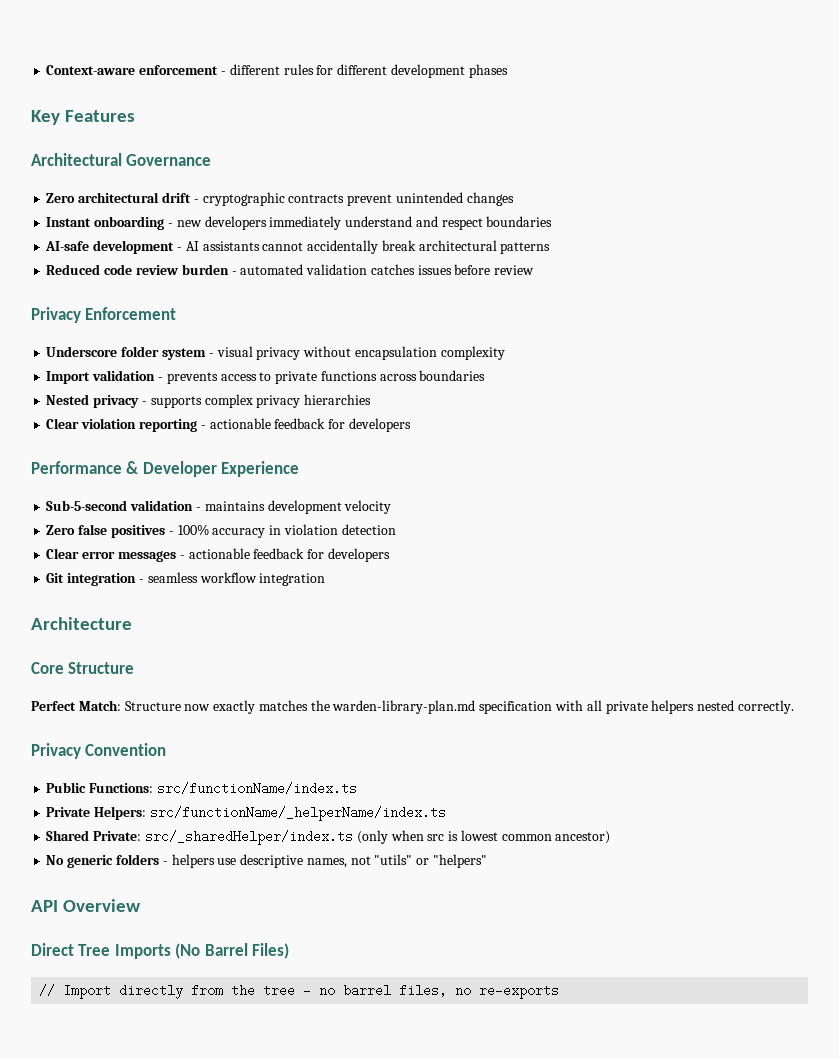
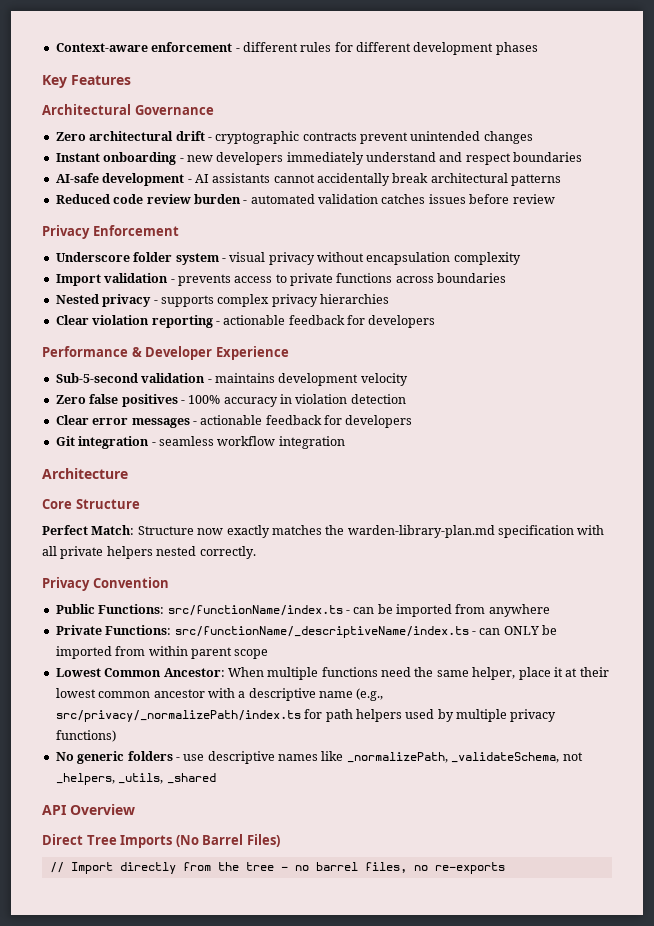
[46,806,446,821] [46,830,611,845] // Private Helpers: src/functionName/_helperName/index.ts // Shared Private: src/_sharedHelper/index.ts (only when src is lowest common ancestor) -> [345,604,550,617] [55,625,557,638] [55,646,269,659] [55,667,609,680] [55,688,384,701] [55,709,557,722] [55,730,116,742] - can be imported from anywhere // Private Functions: src/functionName/_descriptiveName/index.ts - can ONLY be imported from within parent scope // Lowest Common Ancestor: When multiple functions need the same helper, place it at their lowest common ancestor with a descriptive name (e.g., src/privacy/_normalizePath/index.ts for path helpers used by multiple privacy functions)
[171,854,215,868] helpers -> (180, 759) none
[306,854,487,868] names, not "utils" or "helpers" -> [278,751,583,763] [55,773,216,785] names like _normalizePath, _validateSchema, not _helpers, _utils, _shared

